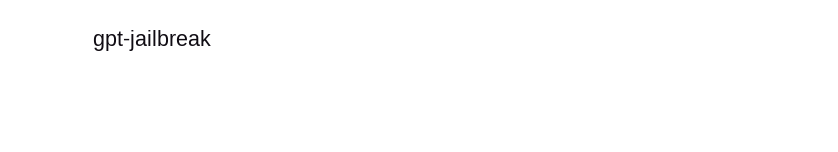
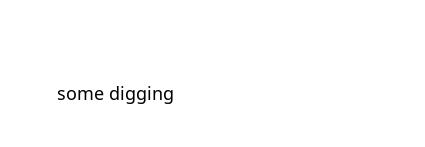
[93,30,211,51] gpt-jailbreak -> [57,86,174,104] some digging

